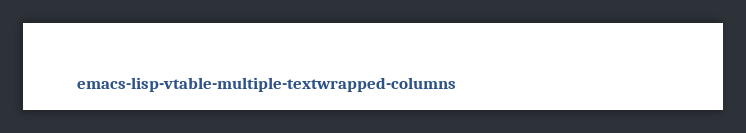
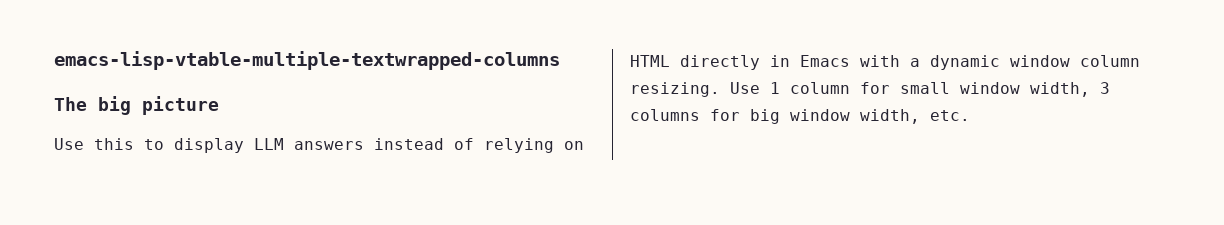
(456, 84) none -> [54,96,219,115] [54,138,584,153] [630,55,1140,70] [630,82,1110,97] [630,109,970,124] // The big picture // Use this to display LLM answers instead of relying on HTML directly in Emacs with a dynamic window column resizing. Use 1 column for small window width, 3 columns for big window width, etc.

